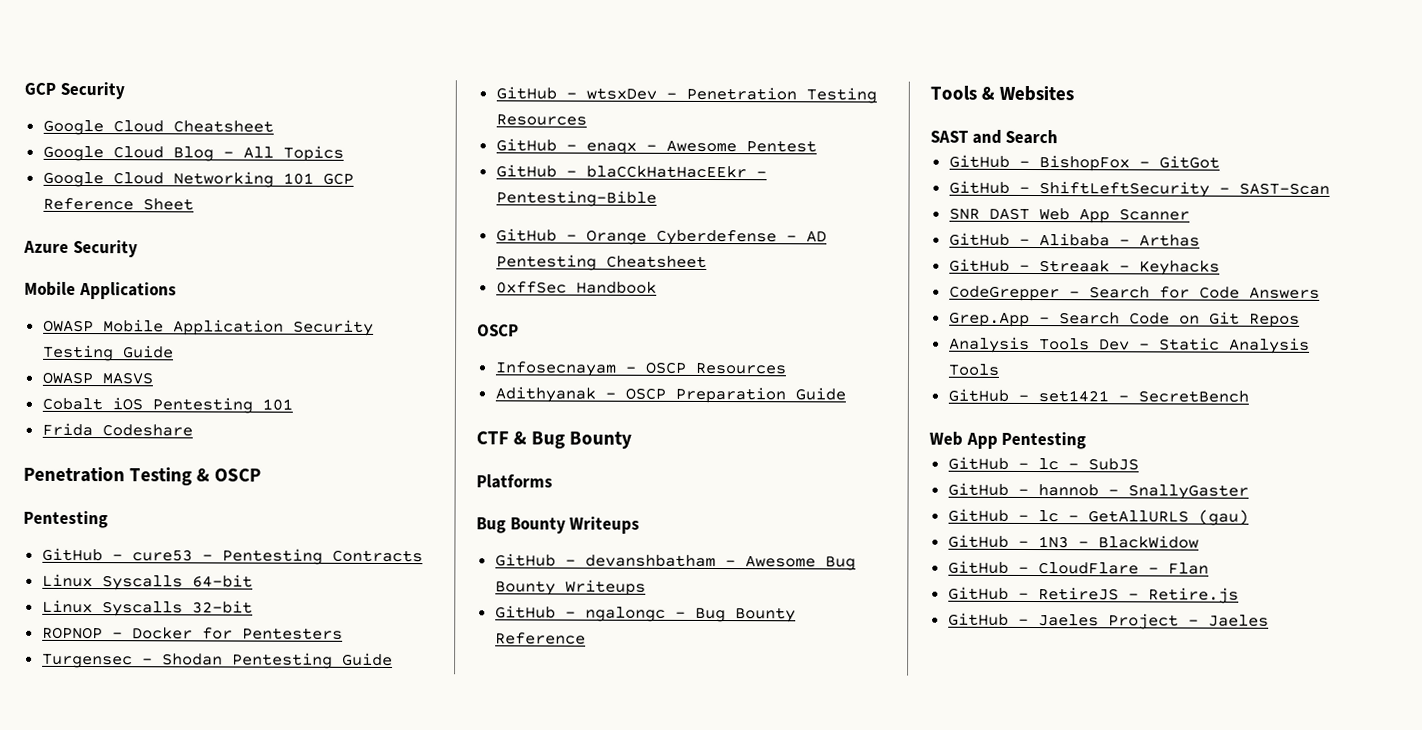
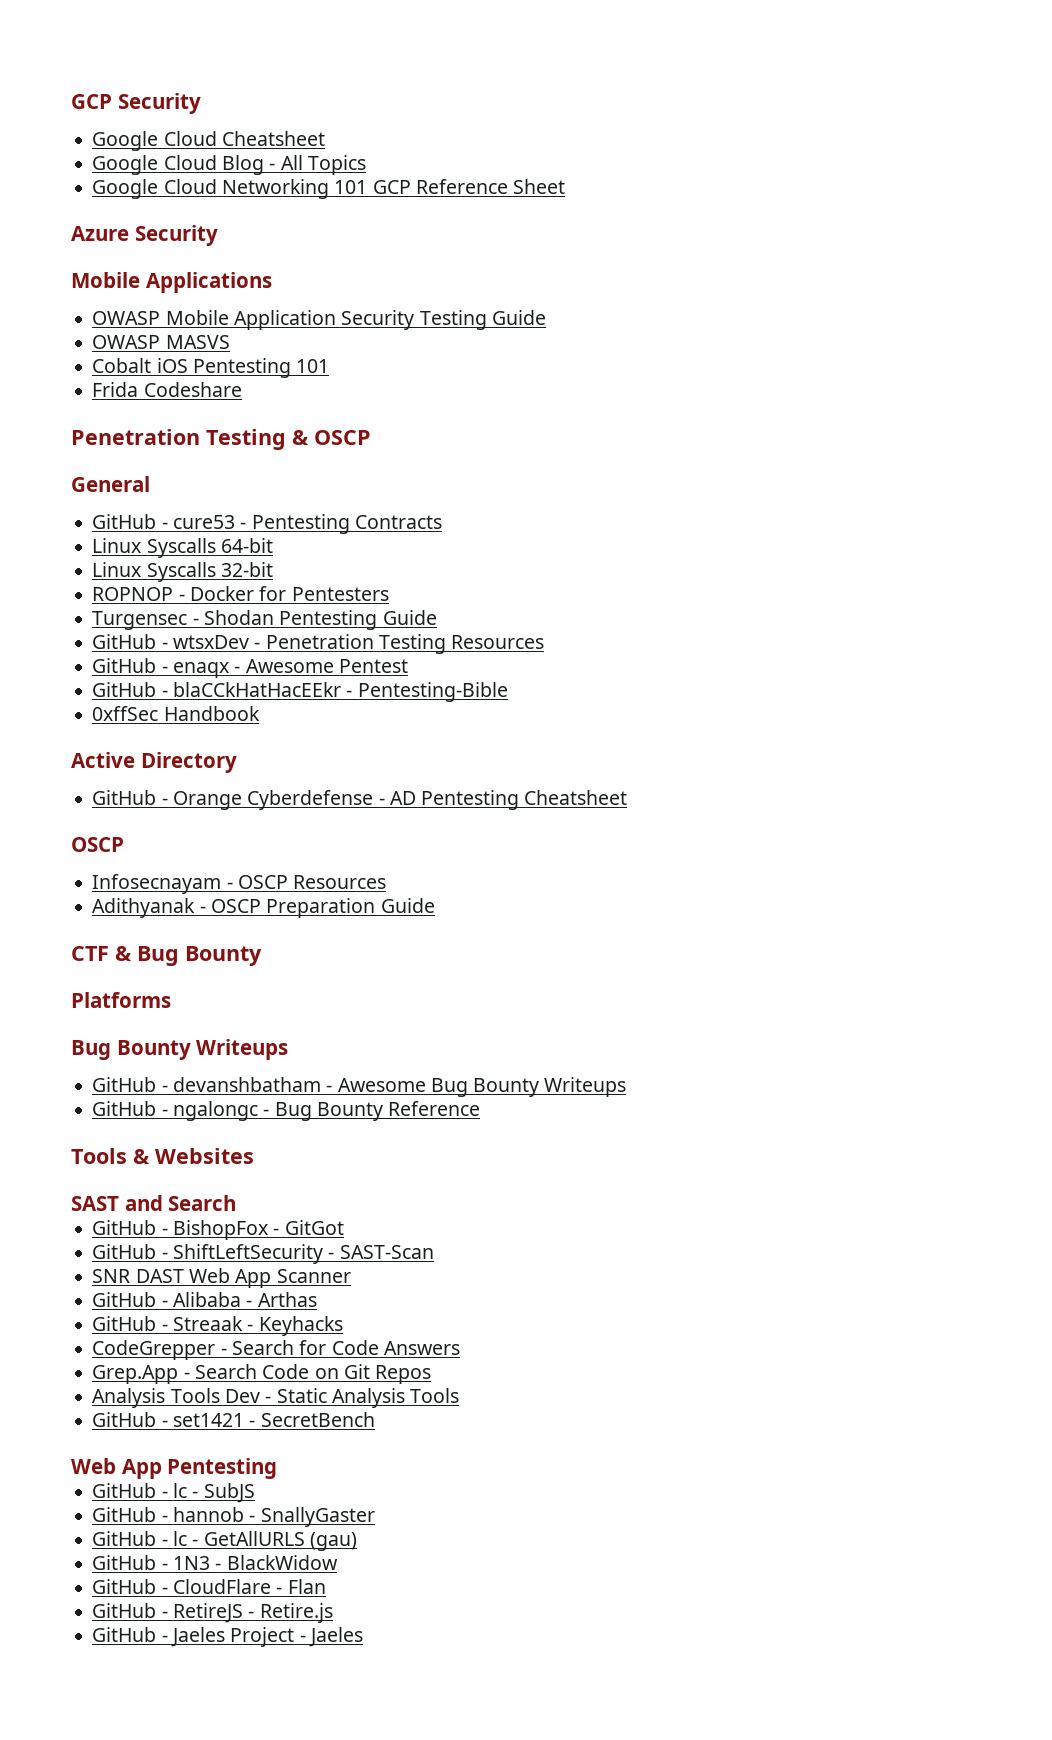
[23,510,108,529] Pentesting -> [71,476,150,492] General
(657, 198) none -> [92,706,260,721] [71,752,237,773] // 0xffSec Handbook // Active Directory
[495,281,657,294] // 0xffSec Handbook -> (628, 797) none

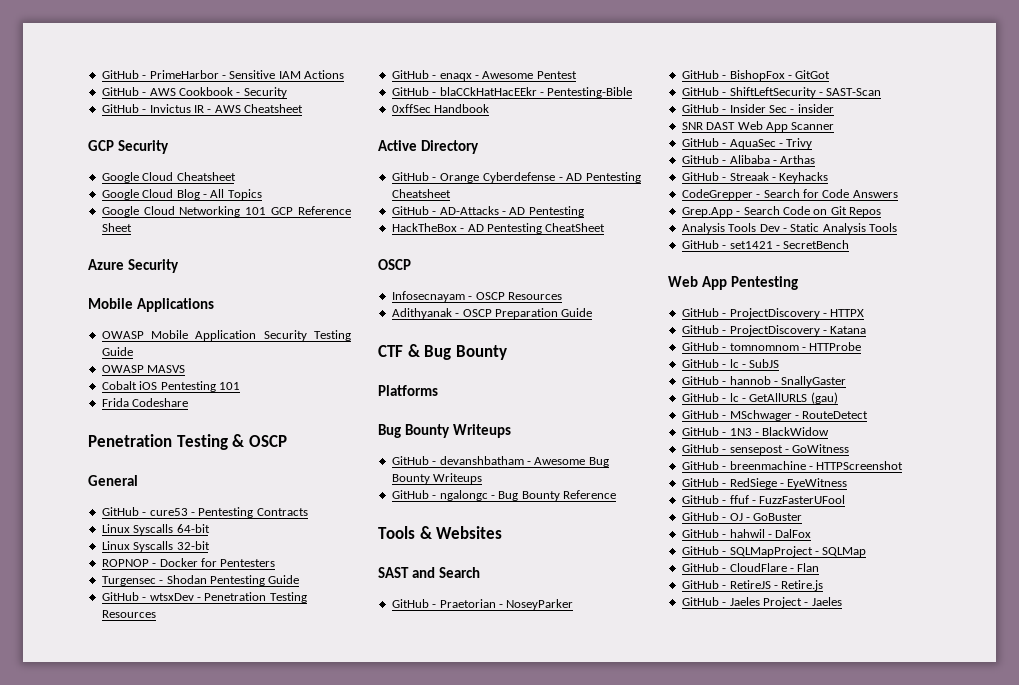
(71, 101) none -> [101,70,344,79] [101,87,287,98] [101,104,303,113] GitHub - PrimeHarbor - Sensitive IAM Actions // GitHub - AWS Cookbook - Security // GitHub - Invictus IR - AWS Cheatsheet //
(628, 797) none -> [391,206,584,217] [391,223,606,234] // GitHub - AD-Attacks - AD Pentesting // HackTheBox - AD Pentesting CheatSheet
(237, 1203) none -> [391,599,574,610] // GitHub - Praetorian - NoseyParker
(434, 1252) none -> [681,104,834,113] // GitHub - Insider Sec - insider
(351, 1276) none -> [681,138,813,149] // GitHub - AquaSec - Trivy
(278, 1468) none -> [681,308,865,319] [681,325,867,336] [681,342,862,351] // GitHub - ProjectDiscovery - HTTPX // GitHub - ProjectDiscovery - Katana // GitHub - tomnomnom - HTTProbe
(357, 1541) none -> [681,410,869,421] // GitHub - MSchwager - RouteDetect
(338, 1562) none -> [681,444,850,455] [681,461,904,470] [681,478,848,489] [681,495,846,504] [681,512,803,521] [681,529,812,538] [681,546,867,557] // GitHub - sensepost - GoWitness // GitHub - breenmachine - HTTPScreenshot // GitHub - RedSiege - EyeWitness // GitHub - ffuf - FuzzFasterUFool // GitHub - OJ - GoBuster // GitHub - hahwil - DalFox // GitHub - SQLMapProject - SQLMap

